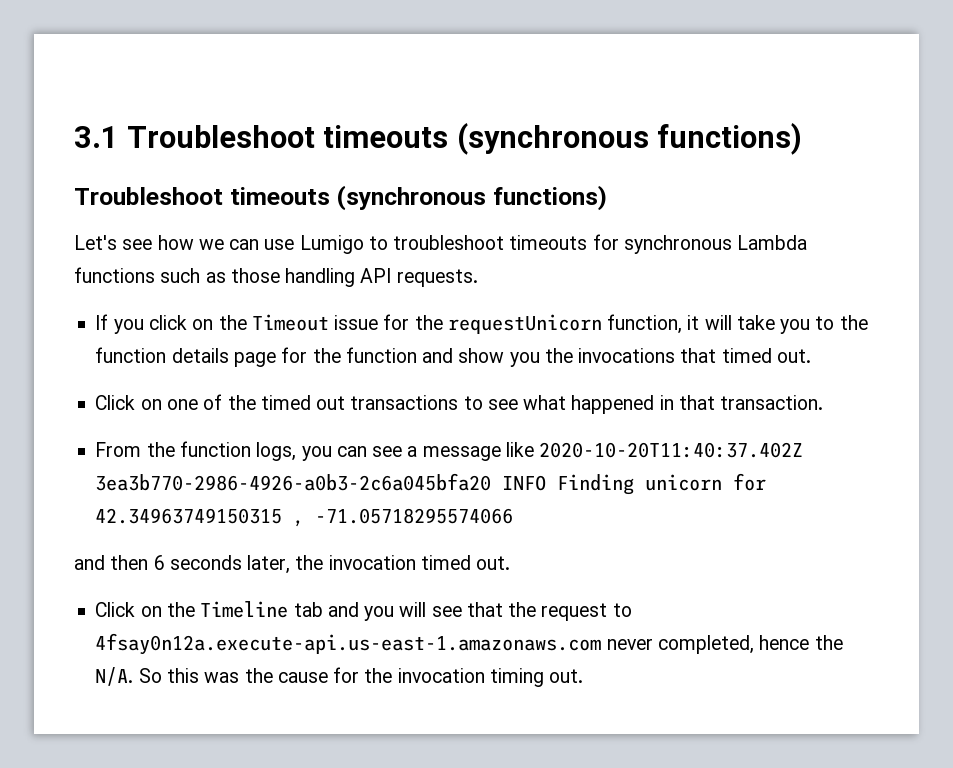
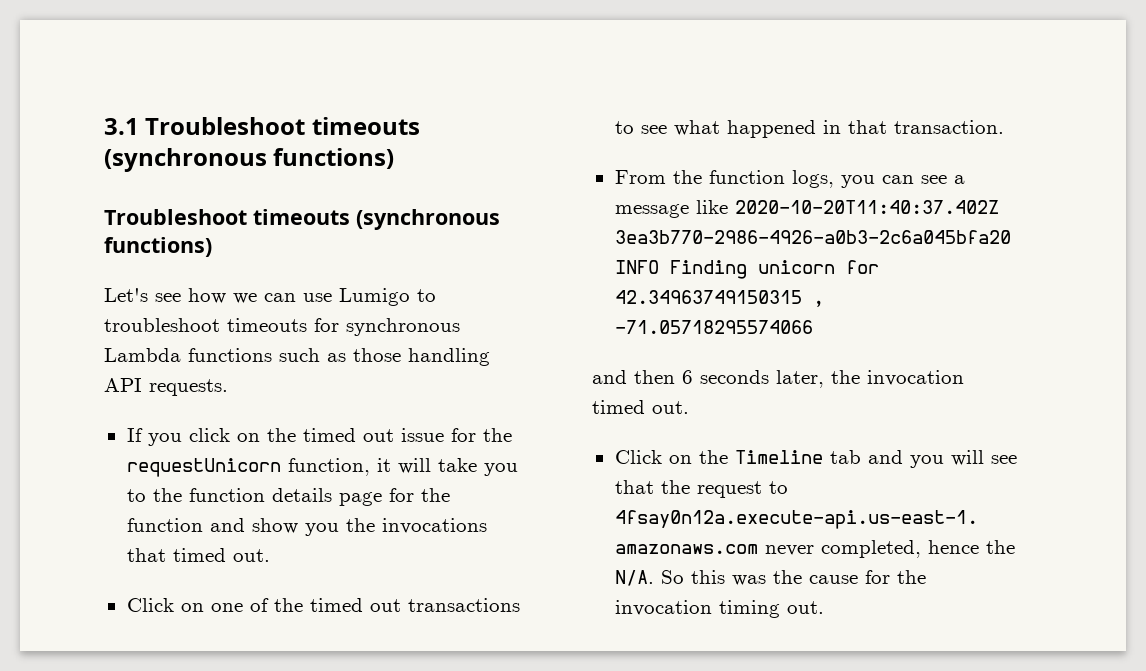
[251,314,329,331] Timeout -> [302,428,394,442] timed out

